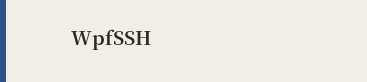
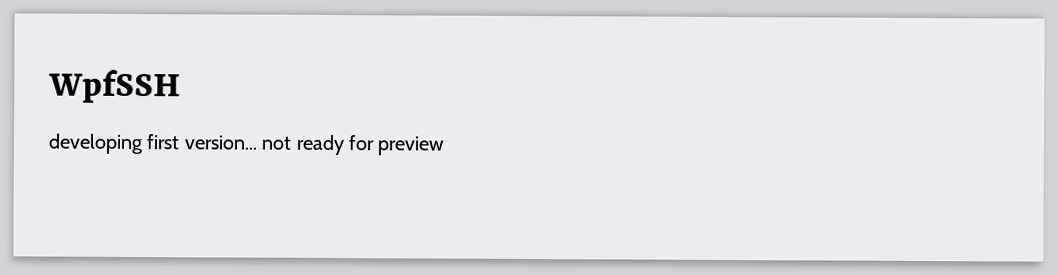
(151, 39) none -> [48,133,446,156] // developing first version... not ready for preview

